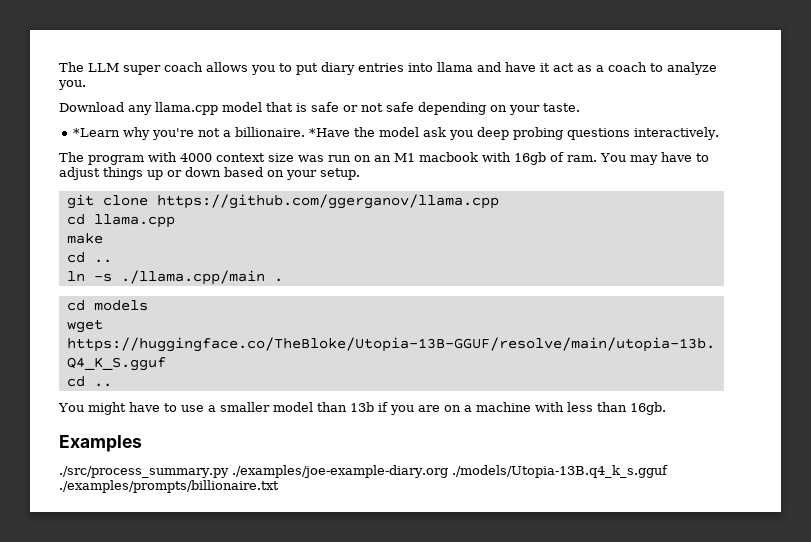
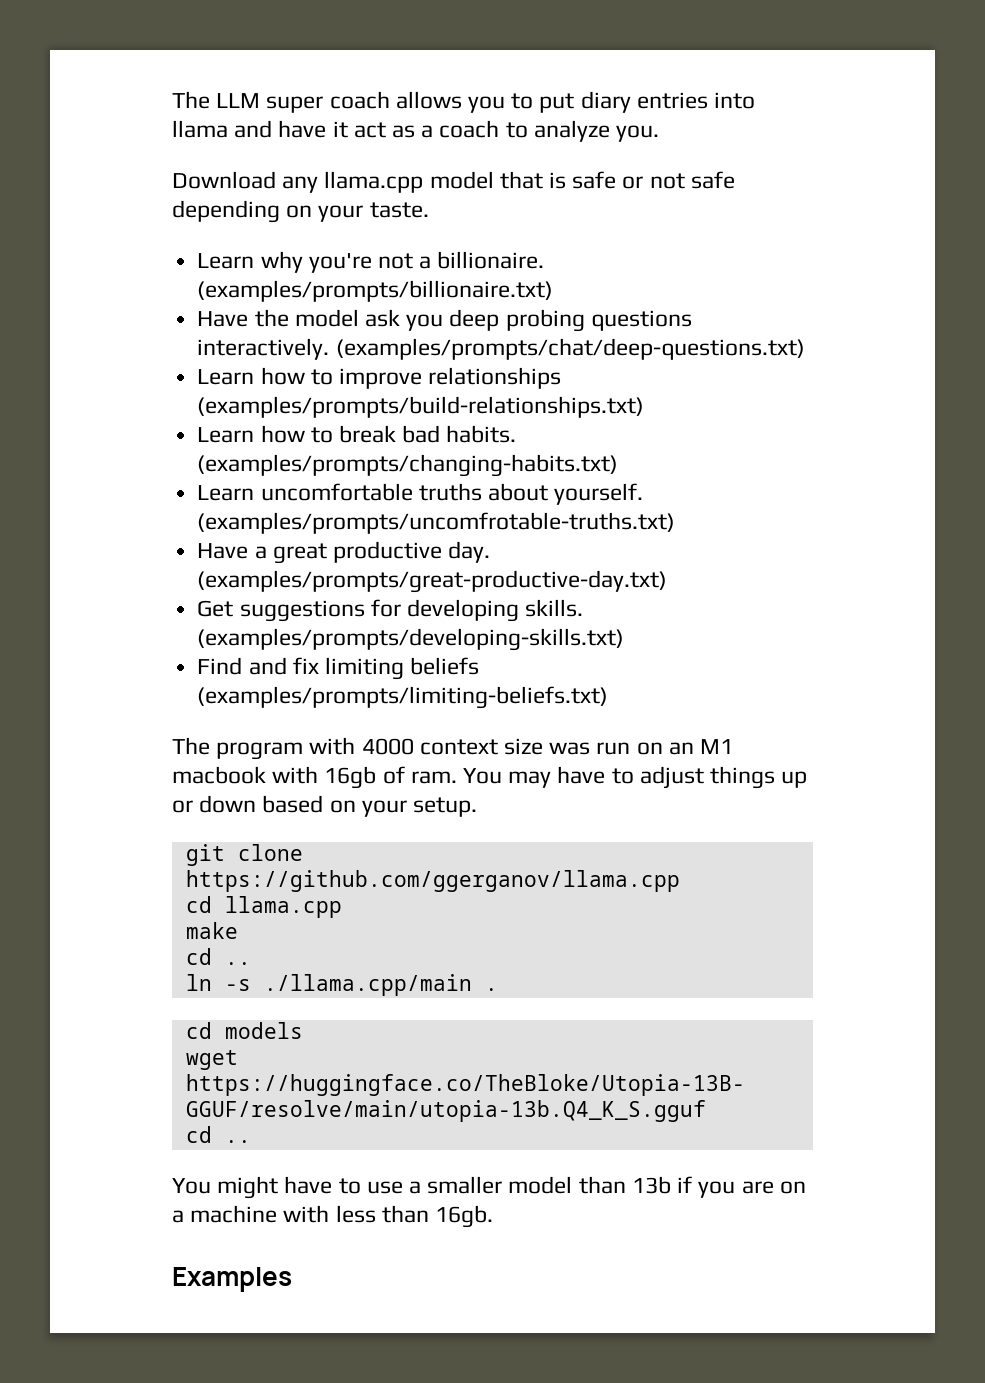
[72,128,120,137] *Learn -> [197,253,255,269] Learn
[308,128,350,137] *Have -> [197,280,554,302] [197,311,249,327] (examples/prompts/billionaire.txt) // Have
(719, 133) none -> [335,338,805,360] [197,367,562,389] [197,396,645,418] [197,425,517,443] [197,454,619,477] [197,483,644,505] [197,512,676,534] [197,541,491,564] [197,570,668,593] [197,599,584,622] [197,628,625,651] [197,657,480,680] [197,686,609,709] (examples/prompts/chat/deep-questions.txt) // Learn how to improve relationships (examples/prompts/build-relationships.txt) // Learn how to break bad habits. (examples/prompts/changing-habits.txt) // Learn uncomfortable truths about yourself. (examples/prompts/uncomfrotable-truths.txt) // Have a great productive day. (examples/prompts/great-productive-day.txt) // Get suggestions for developing skills. (examples/prompts/developing-skills.txt) // Find and fix limiting beliefs (examples/prompts/limiting-beliefs.txt)
[59,465,668,478] [59,480,279,493] // ./src/process_summary.py ./examples/joe-example-diary.org ./models/Utopia-13B.q4_k_s.gguf ./examples/prompts/billionaire.txt -> (292, 1279) none

